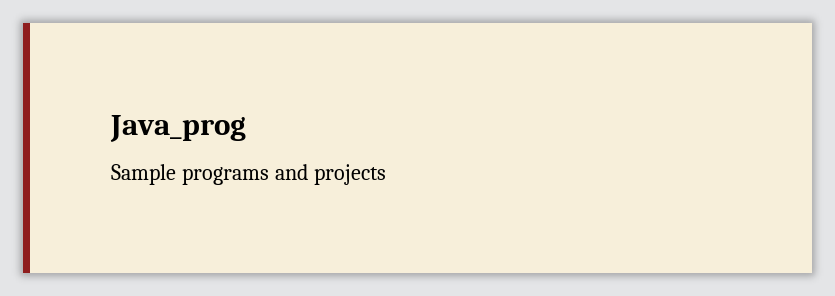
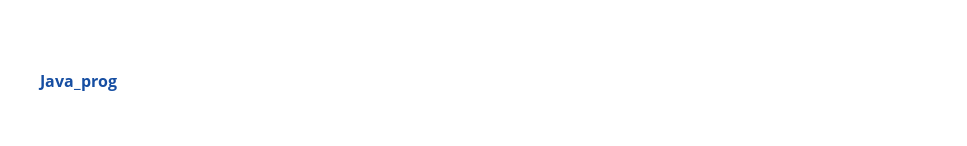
[111,164,386,185] // Sample programs and projects -> (117, 83) none

